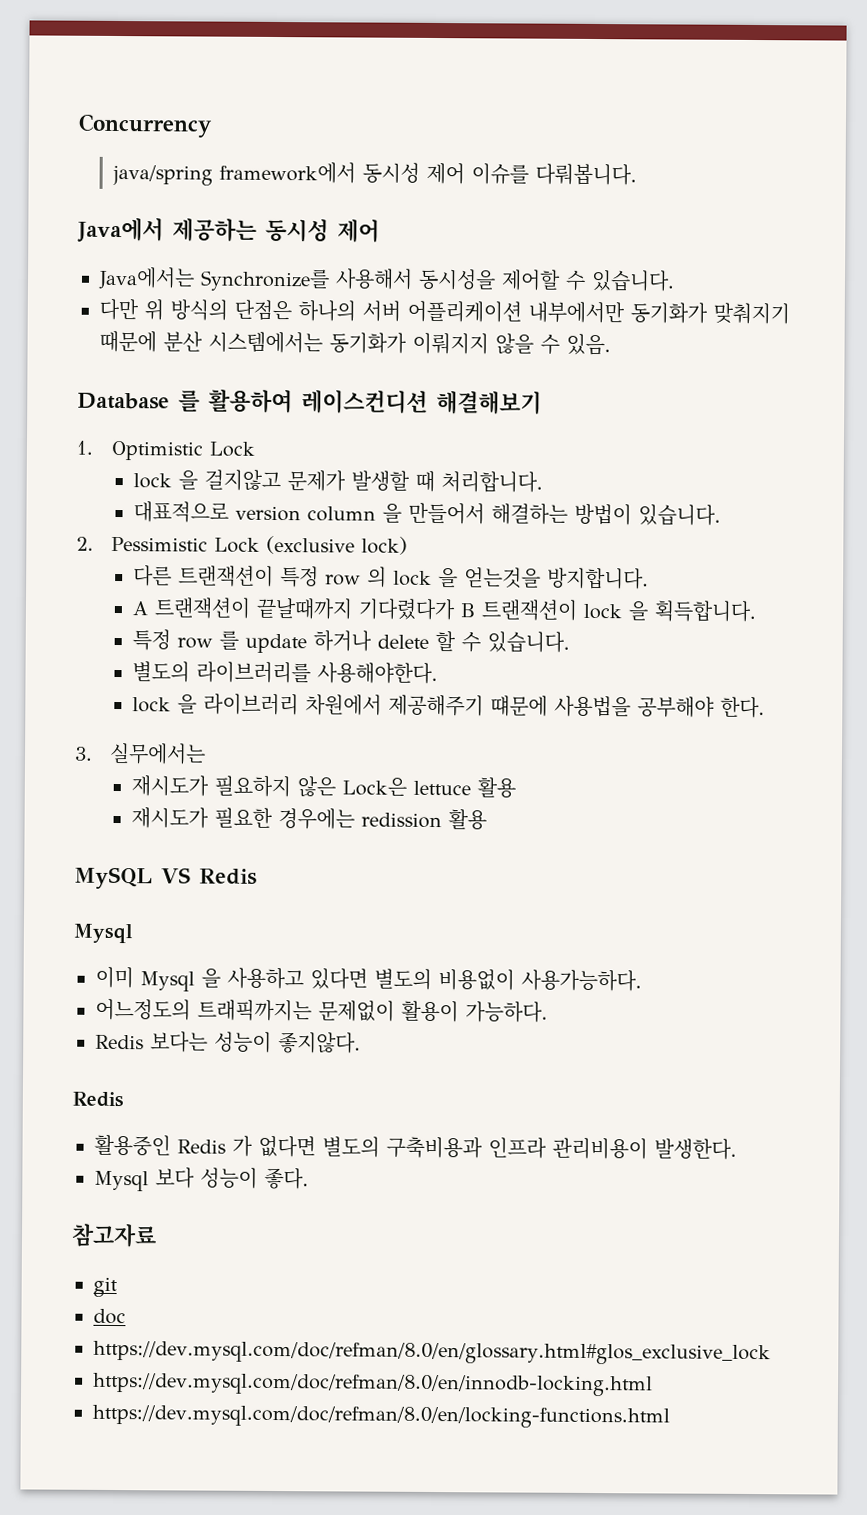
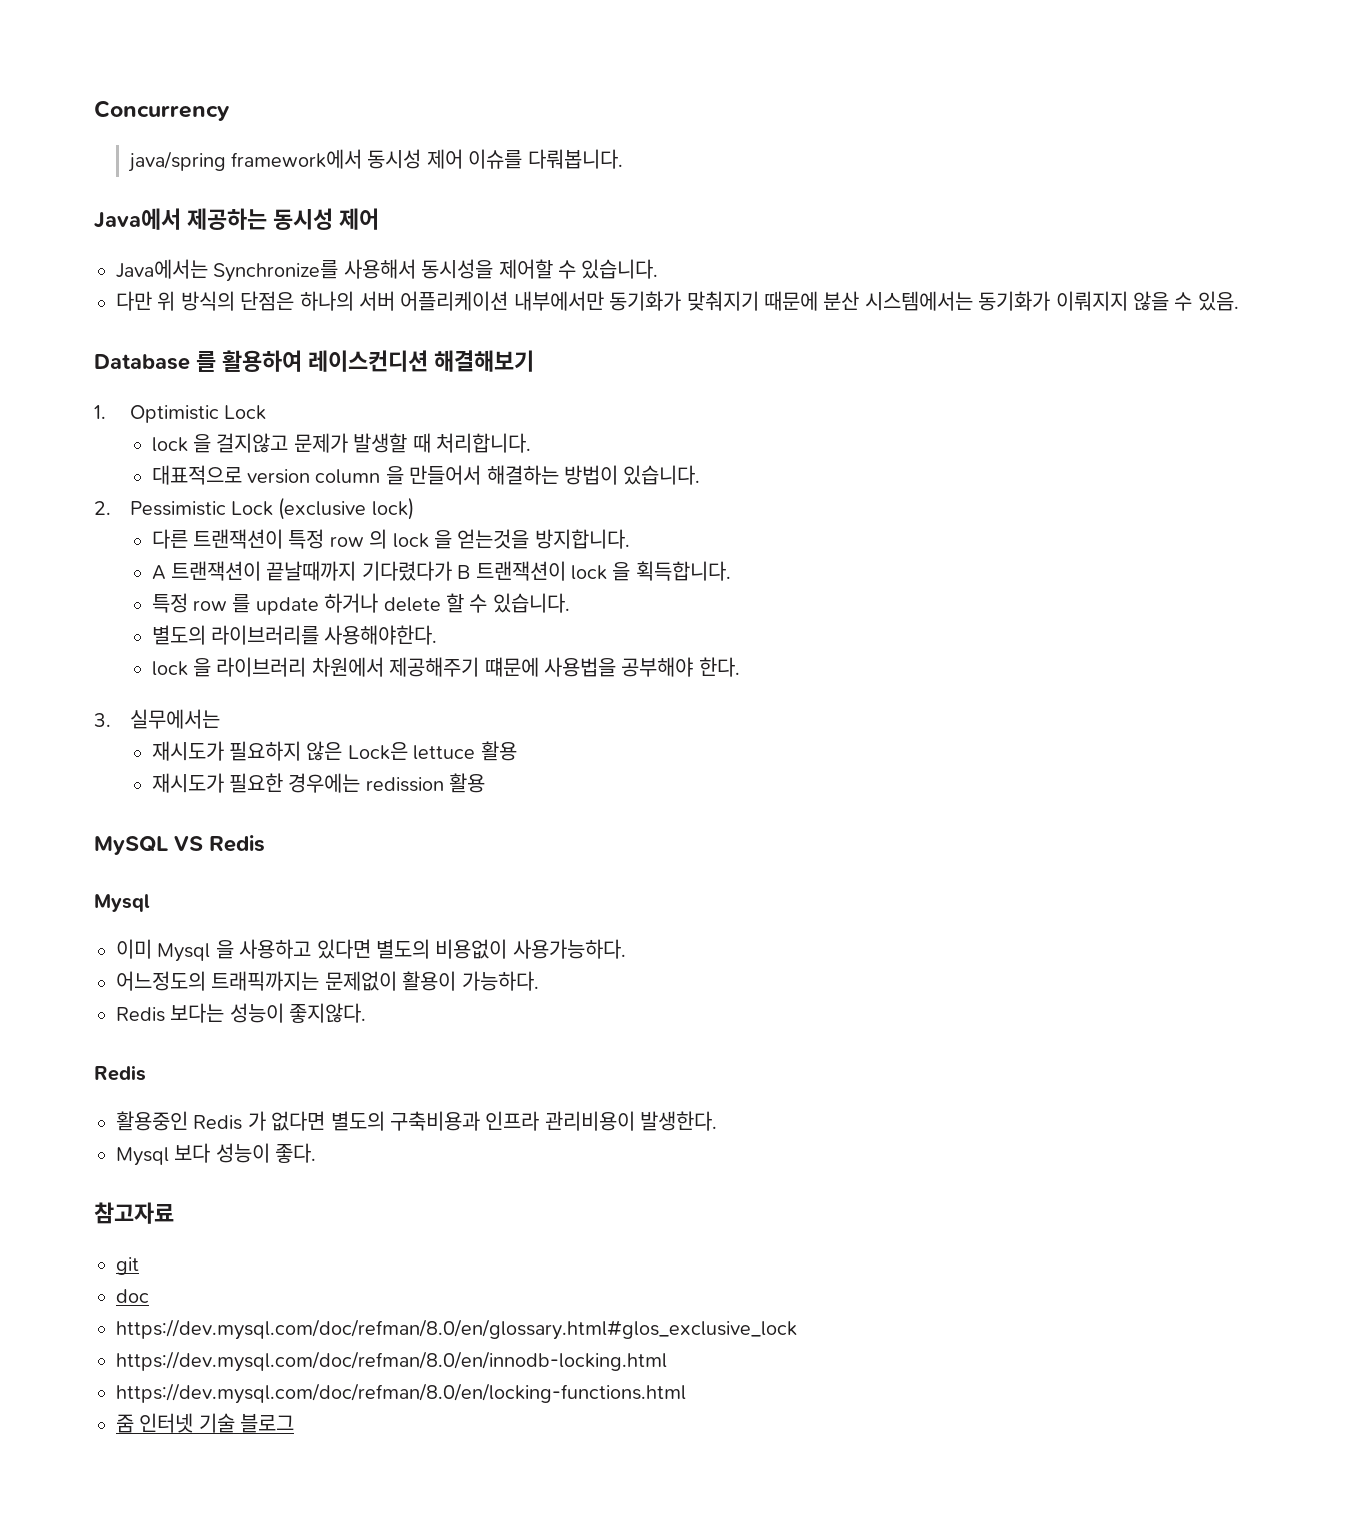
(670, 1416) none -> [116,1413,295,1433] // 줌 인터넷 기술 블로그

